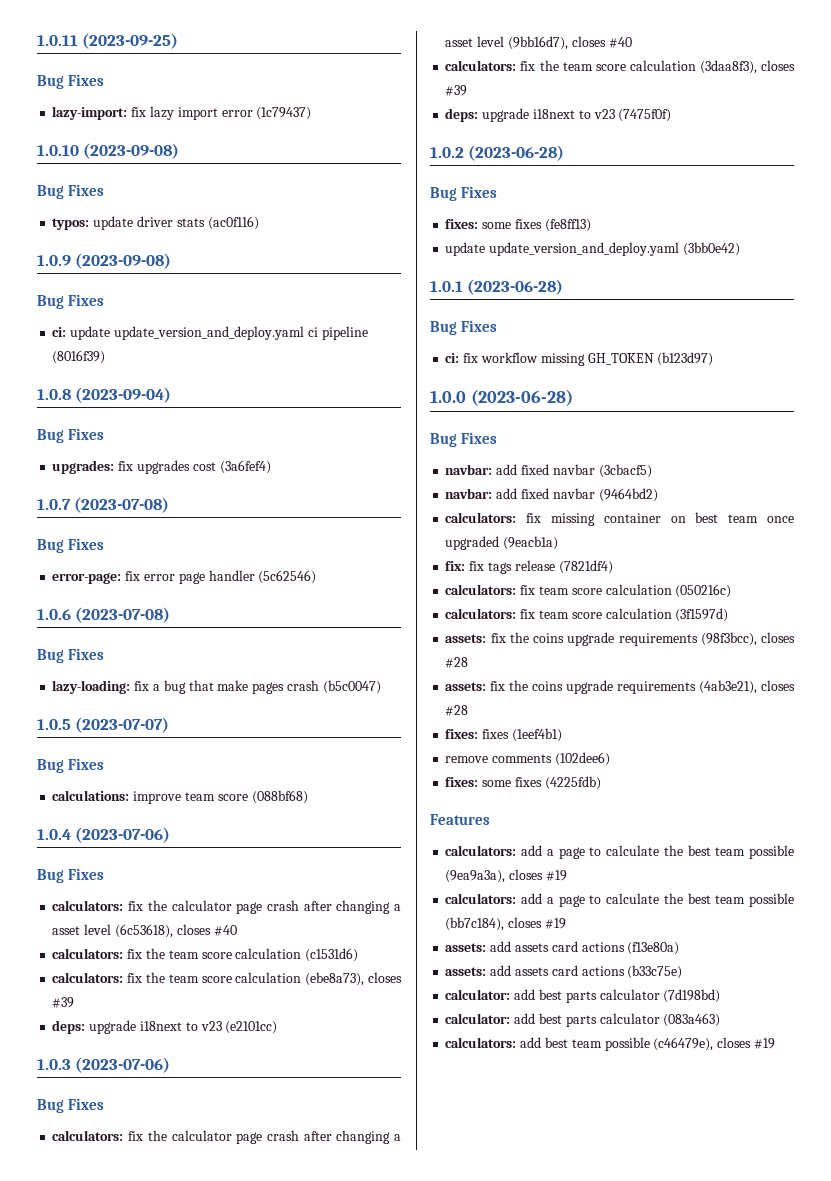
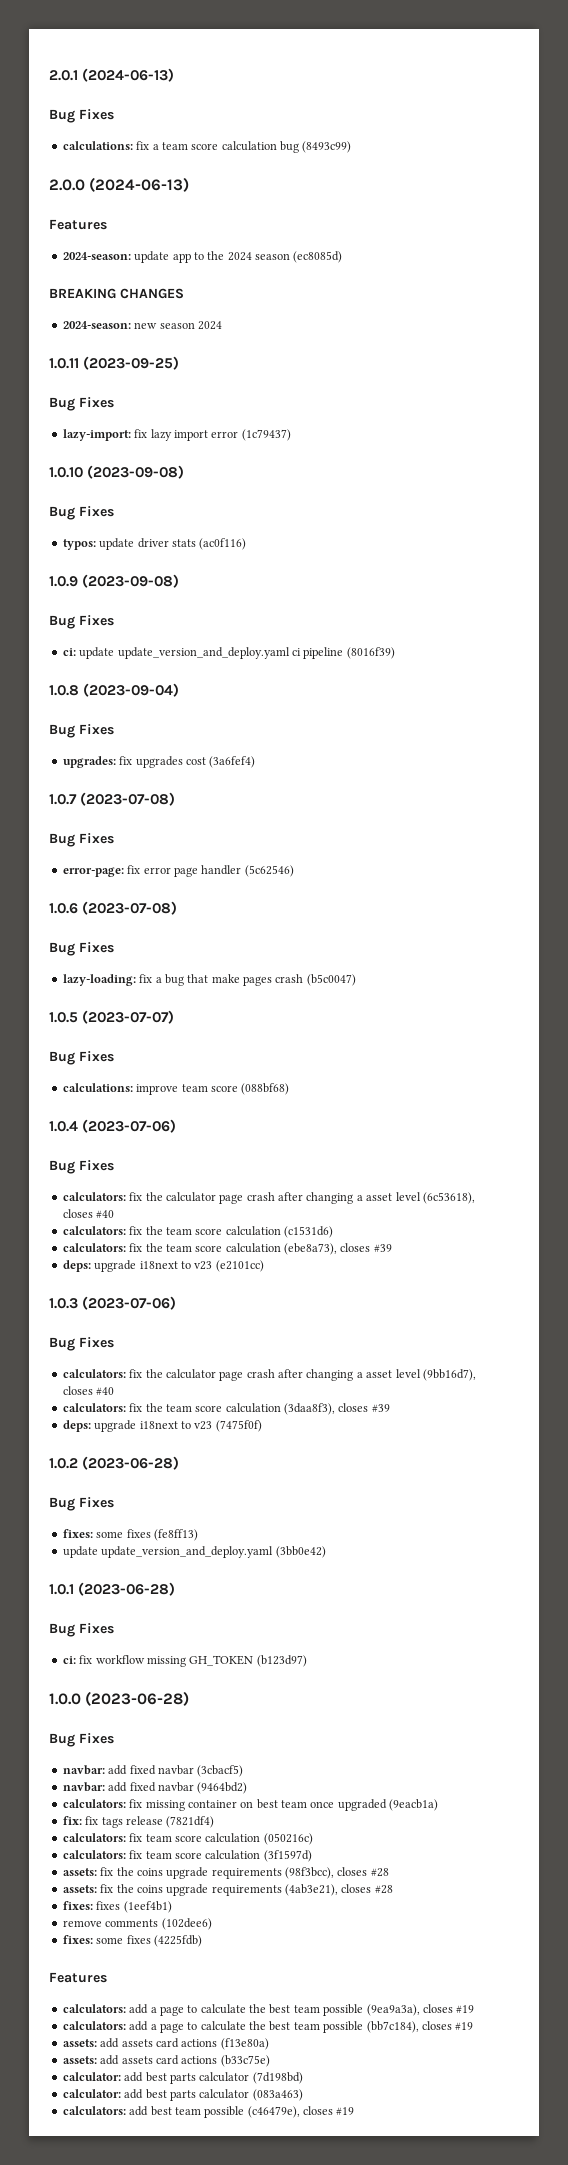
(37, 40) none -> [49,68,175,82] [49,109,114,123] [62,141,352,153] [49,177,190,192] [49,219,107,230] [62,251,343,263] [49,288,184,299] [62,321,222,330] 2.0.1 (2024-06-13) // Bug Fixes // calculations: fix a team score calculation bug (8493c99) // 2.0.0 (2024-06-13) // Features // 2024-season: update app to the 2024 season (ec8085d) // BREAKING CHANGES // 2024-season: new season 2024 //

